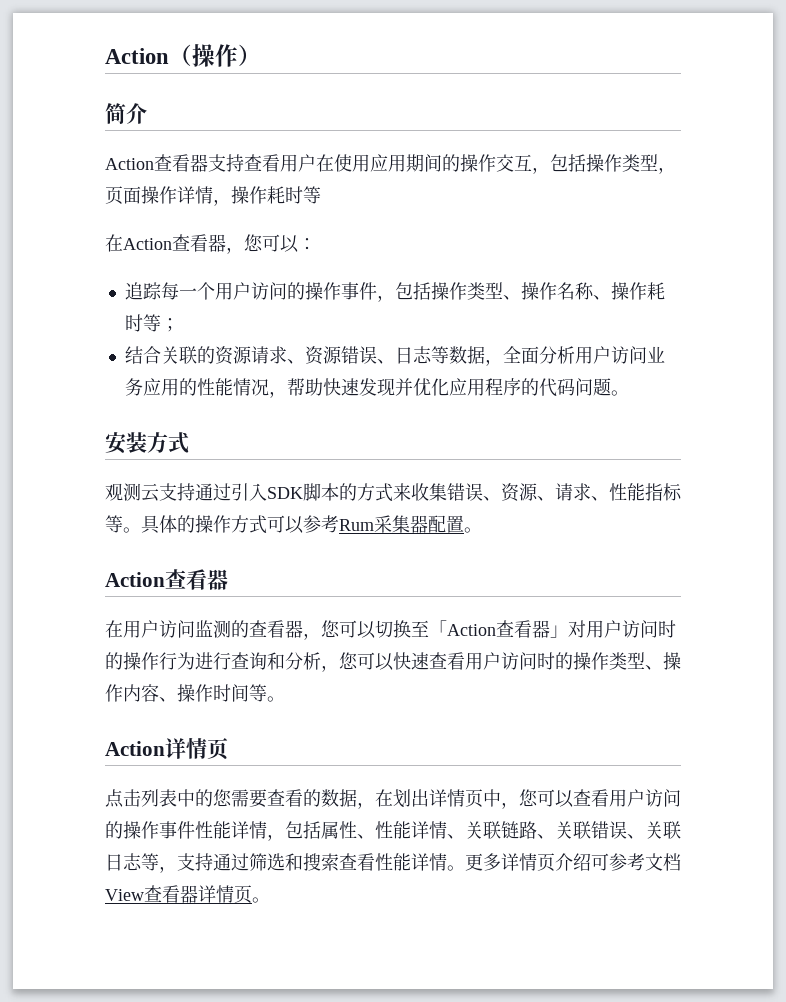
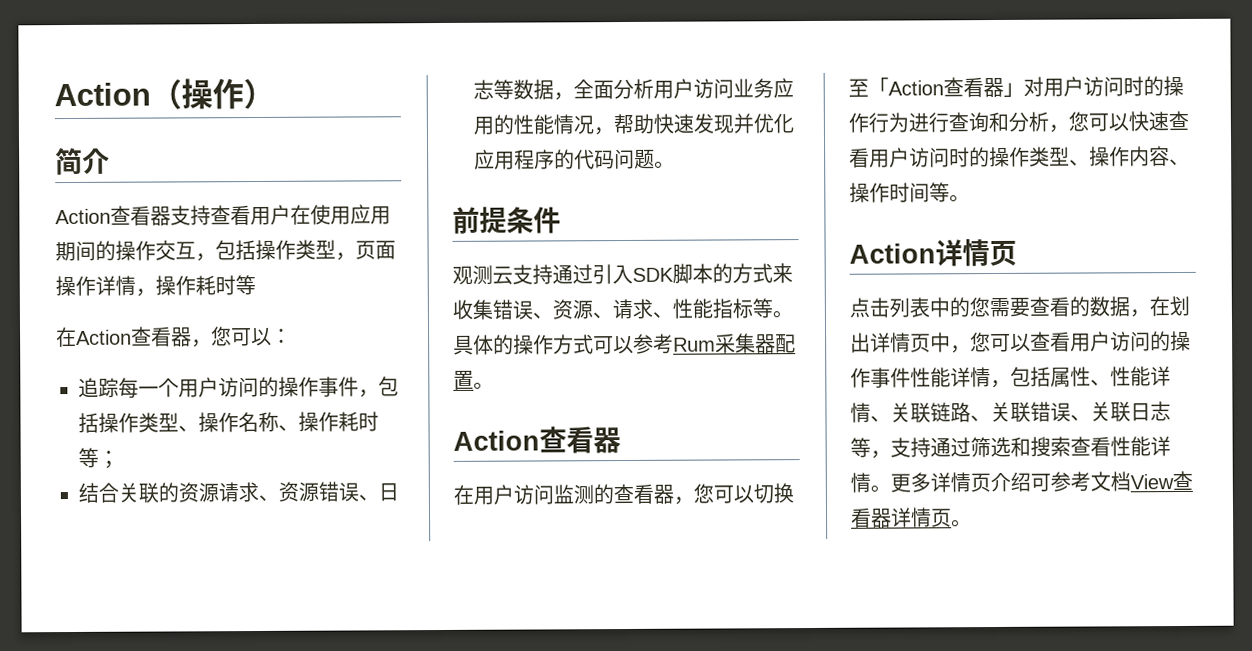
[105,432,189,454] 安装方式 -> [452,206,561,234] 前提条件

